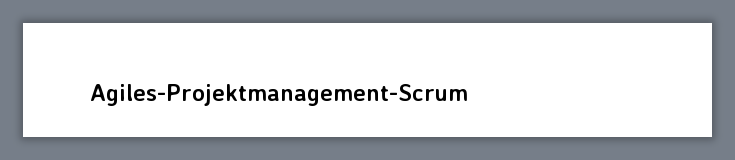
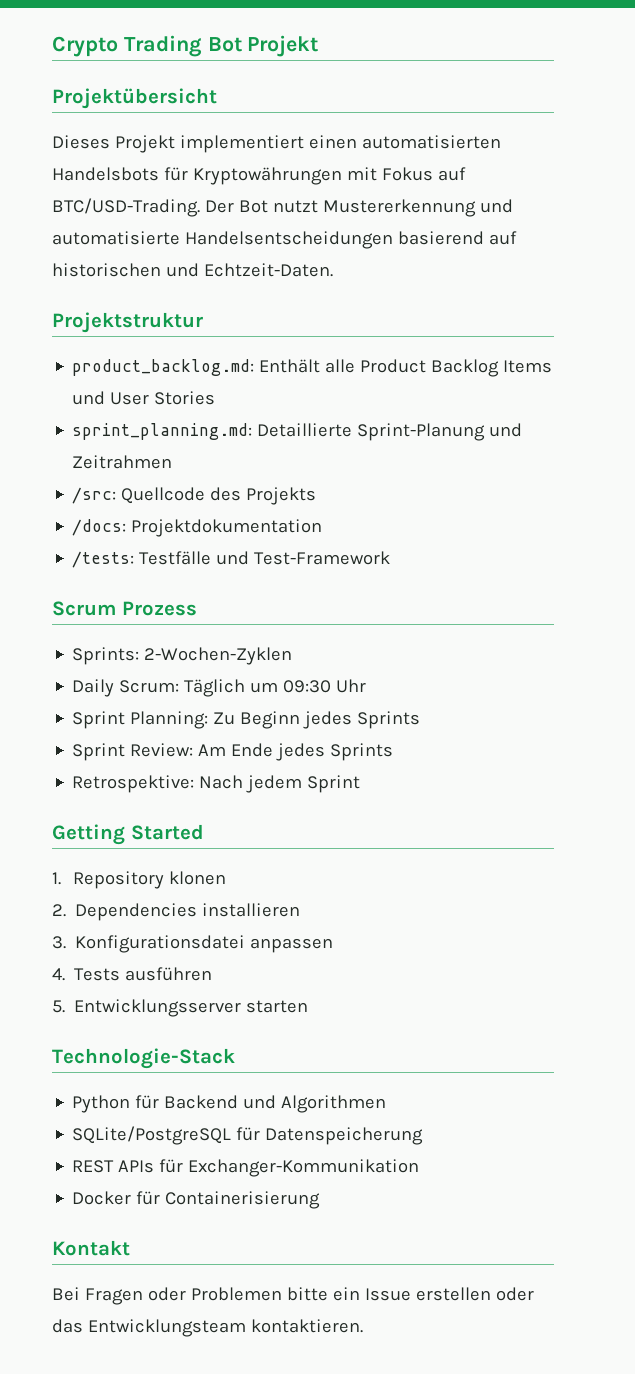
[90,84,468,106] Agiles-Projektmanagement-Scrum -> [52,35,319,57] [52,88,217,109] [52,135,501,153] [52,167,466,185] [52,198,513,217] [52,231,517,249] [52,263,333,277] [52,312,203,333] [72,359,553,377] [72,391,216,405] [72,423,523,441] [72,455,173,469] [72,487,317,505] [72,519,323,537] [72,551,391,568] [52,601,197,616] [72,647,293,665] [72,679,367,697] [72,711,421,729] [72,743,394,761] [72,775,361,793] [52,824,204,845] [52,871,227,889] [52,903,301,921] [52,935,334,953] [52,967,213,981] [52,999,309,1017] [52,1048,235,1069] [72,1095,387,1113] [72,1126,424,1145] [72,1159,420,1177] [72,1191,321,1209] [52,1240,130,1256] [52,1287,534,1305] [52,1319,363,1337] Crypto Trading Bot Projekt // Projektübersicht // Dieses Projekt implementiert einen automatisierten Handelsbots für Kryptowährungen mit Fokus auf BTC/USD-Trading. Der Bot nutzt Mustererkennung und automatisierte Handelsentscheidungen basierend auf historischen und Echtzeit-Daten. // Projektstruktur // product_backlog.md: Enthält alle Product Backlog Items und User Stories // sprint_planning.md: Detaillierte Sprint-Planung und Zeitrahmen // /src: Quellcode des Projekts // /docs: Projektdokumentation // /tests: Testfälle und Test-Framework // Scrum Prozess // Sprints: 2-Wochen-Zyklen // Daily Scrum: Täglich um 09:30 Uhr // Sprint Planning: Zu Beginn jedes Sprints // Sprint Review: Am Ende jedes Sprints // Retrospektive: Nach jedem Sprint // Getting Started // 1. Repository klonen // 2. Dependencies installieren // 3. Konfigurationsdatei anpassen // 4. Tests ausführen // 5. Entwicklungsserver starten // Technologie-Stack // Python für Backend und Algorithmen // SQLite/PostgreSQL für Datenspeicherung // REST APIs für Exchanger-Kommunikation // Docker für Containerisierung // Kontakt // Bei Fragen oder Problemen bitte ein Issue erstellen oder das Entwicklungsteam kontaktieren.

